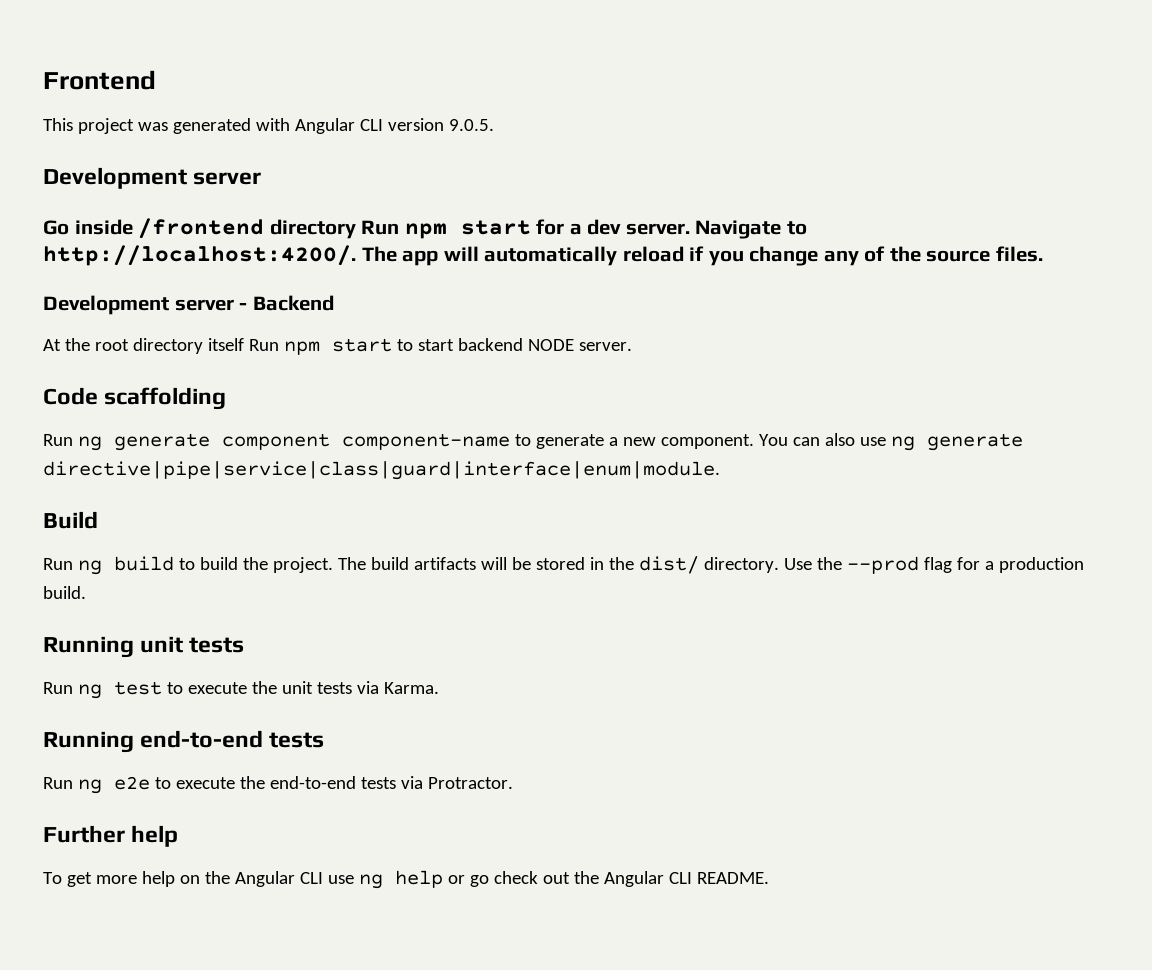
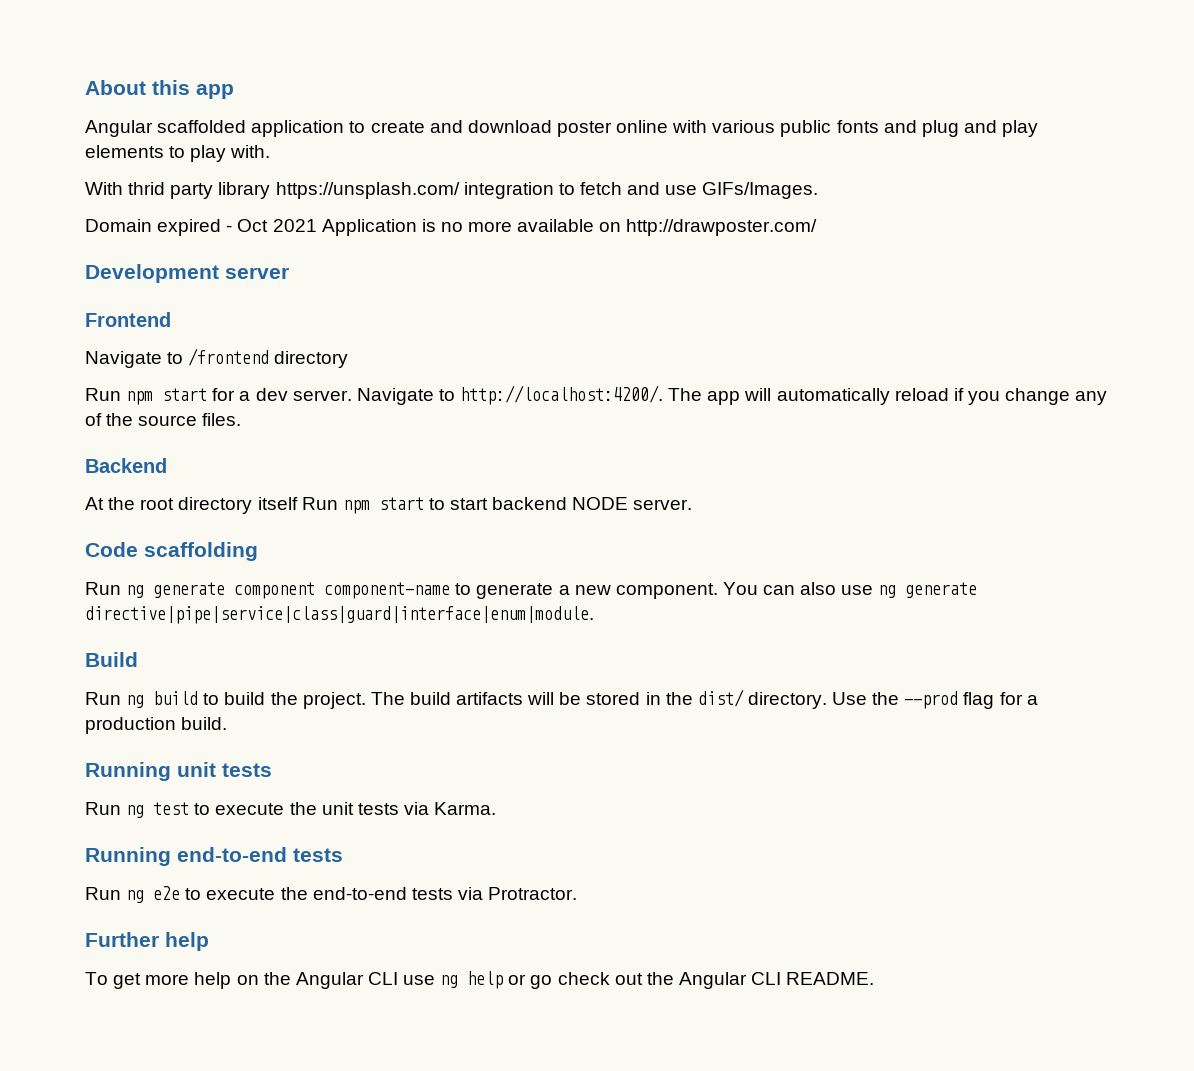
[43,70,156,90] [43,118,494,134] Frontend // This project was generated with Angular CLI version 9.0.5. -> [85,80,234,99] [85,120,1039,137] [85,145,271,162] [85,182,819,199] [85,219,818,236] About this app // Angular scaffolded application to create and download poster online with various public fonts and plug and play elements to play with. // With thrid party library https://unsplash.com/ integration to fetch and use GIFs/Images. // Domain expired - Oct 2021 Application is no more available on http://drawposter.com/
[43,219,133,235] Go inside -> [85,312,171,327] [85,351,184,368] Frontend // Navigate to
(356, 229) none -> (349, 359) //
[43,295,248,315] Development server - -> (242, 419) none

